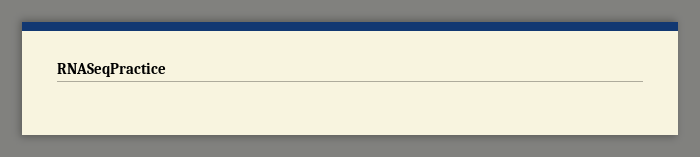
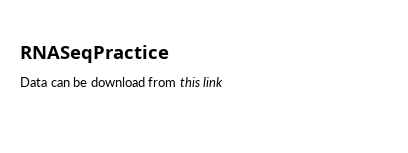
(166, 69) none -> [20,77,224,87] // Data can be download from this link

